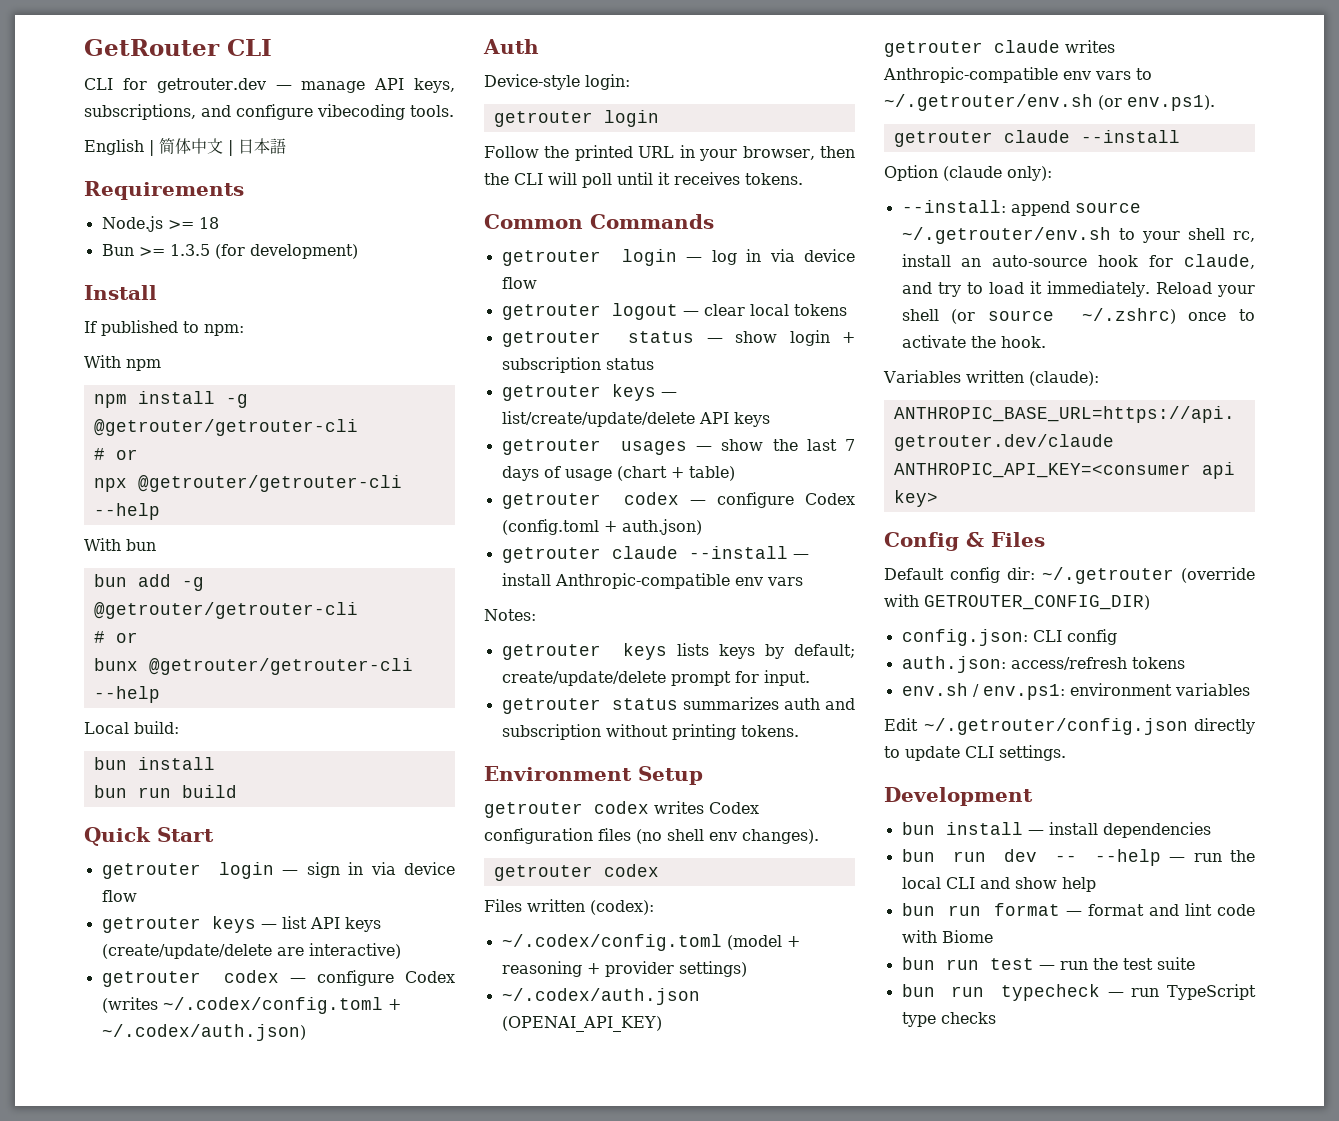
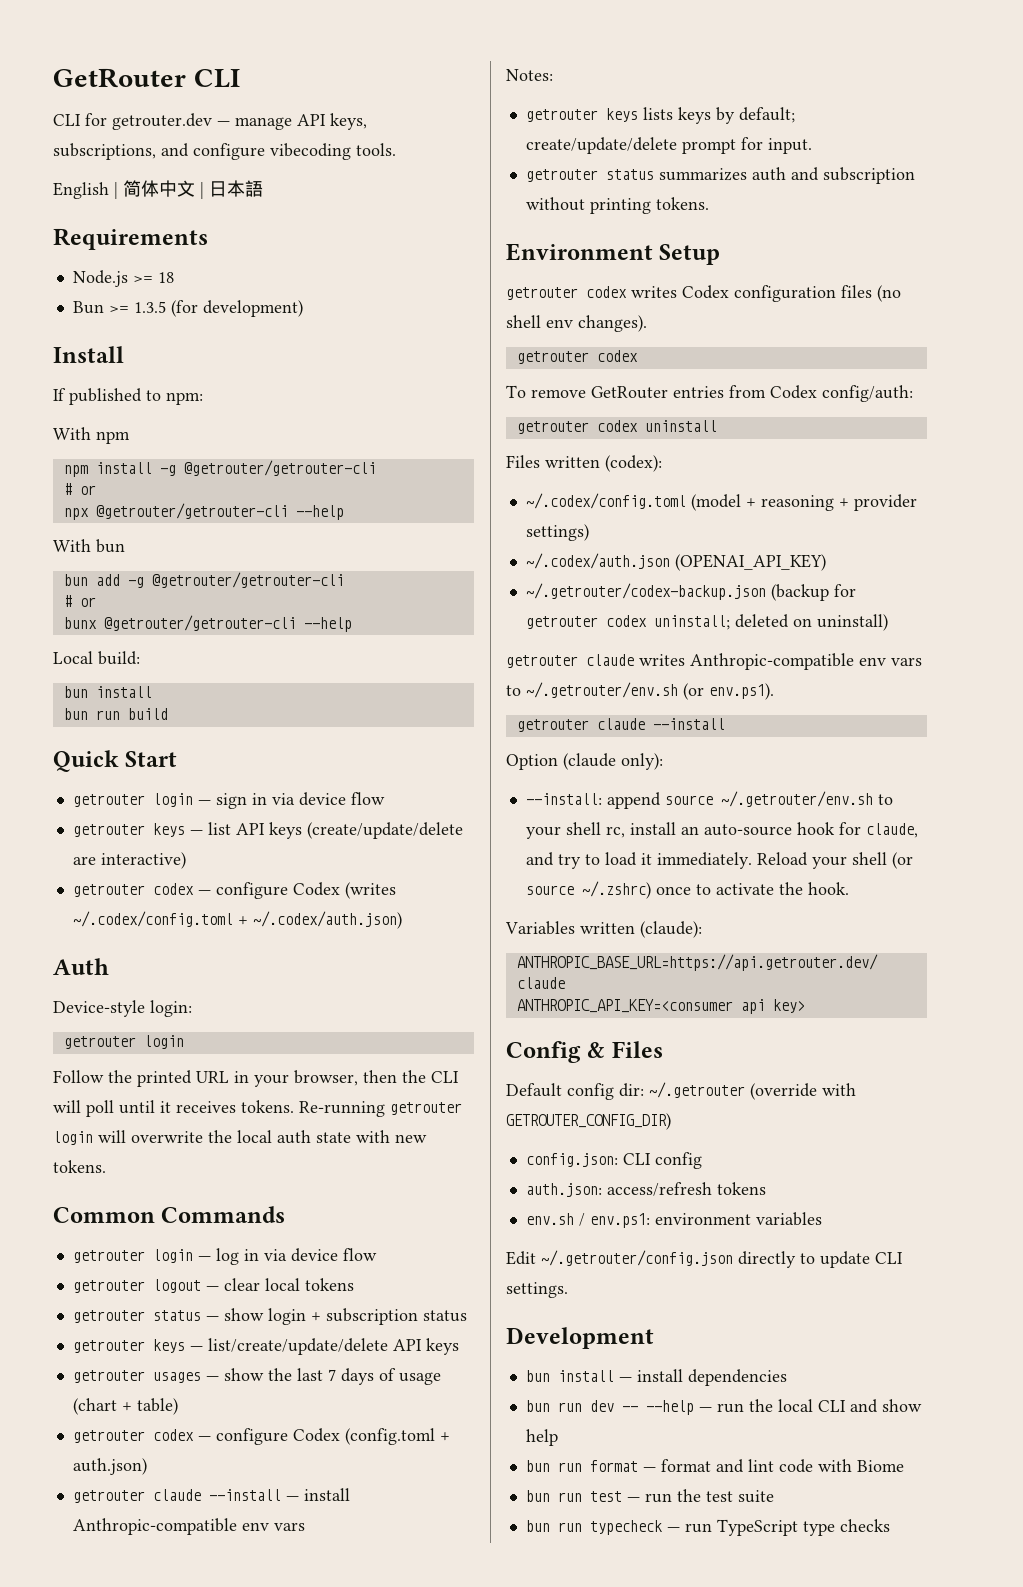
(803, 179) none -> [299,1101,462,1117] [53,1130,427,1145] [53,1160,106,1173] Re-running getrouter login will overwrite the local auth state with new tokens.
(659, 870) none -> [506,385,913,402] [516,420,717,434] // To remove GetRouter entries from Codex config/auth: // getrouter codex uninstall
(662, 1024) none -> [525,583,856,601] [525,614,888,631] // ~/.getrouter/codex-backup.json (backup for getrouter codex uninstall; deleted on uninstall)

